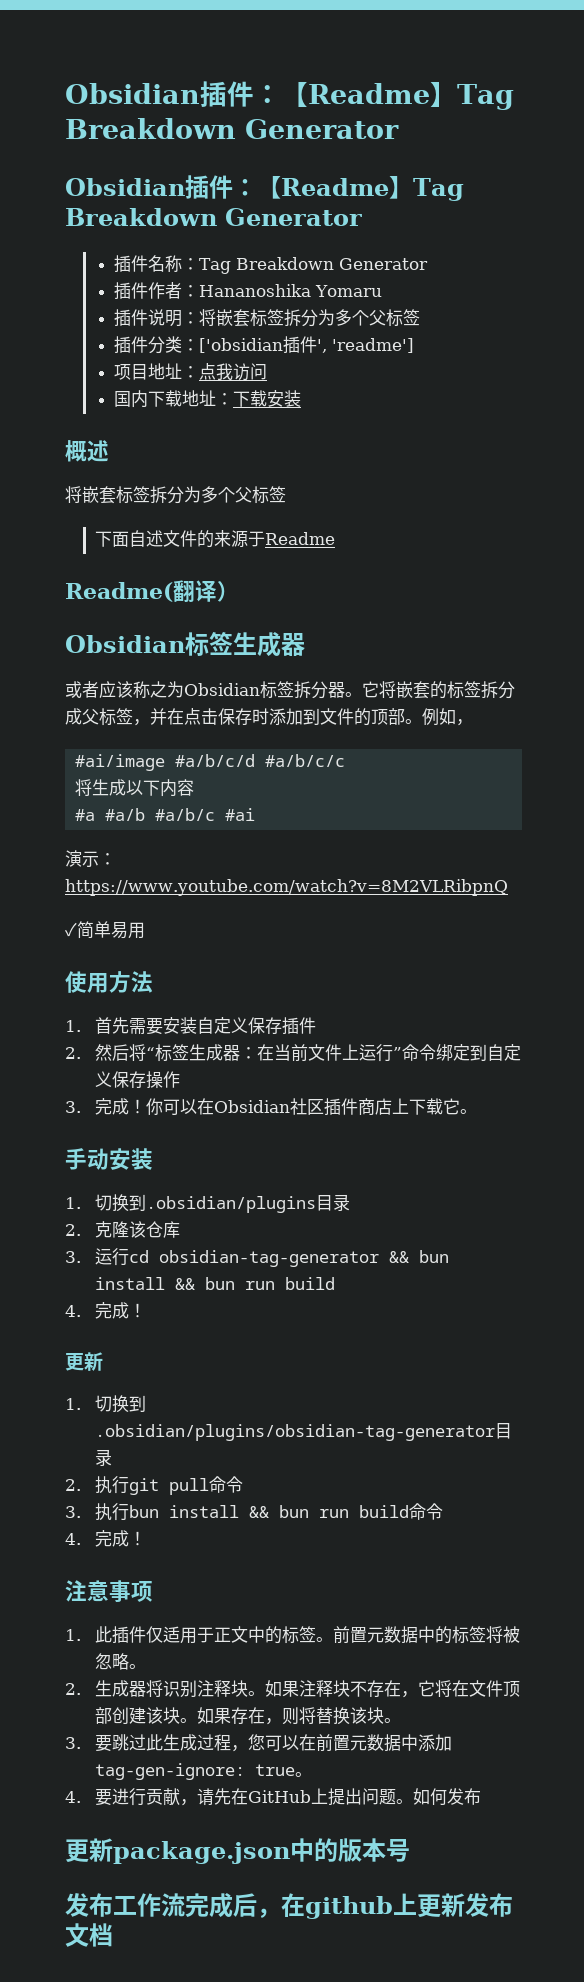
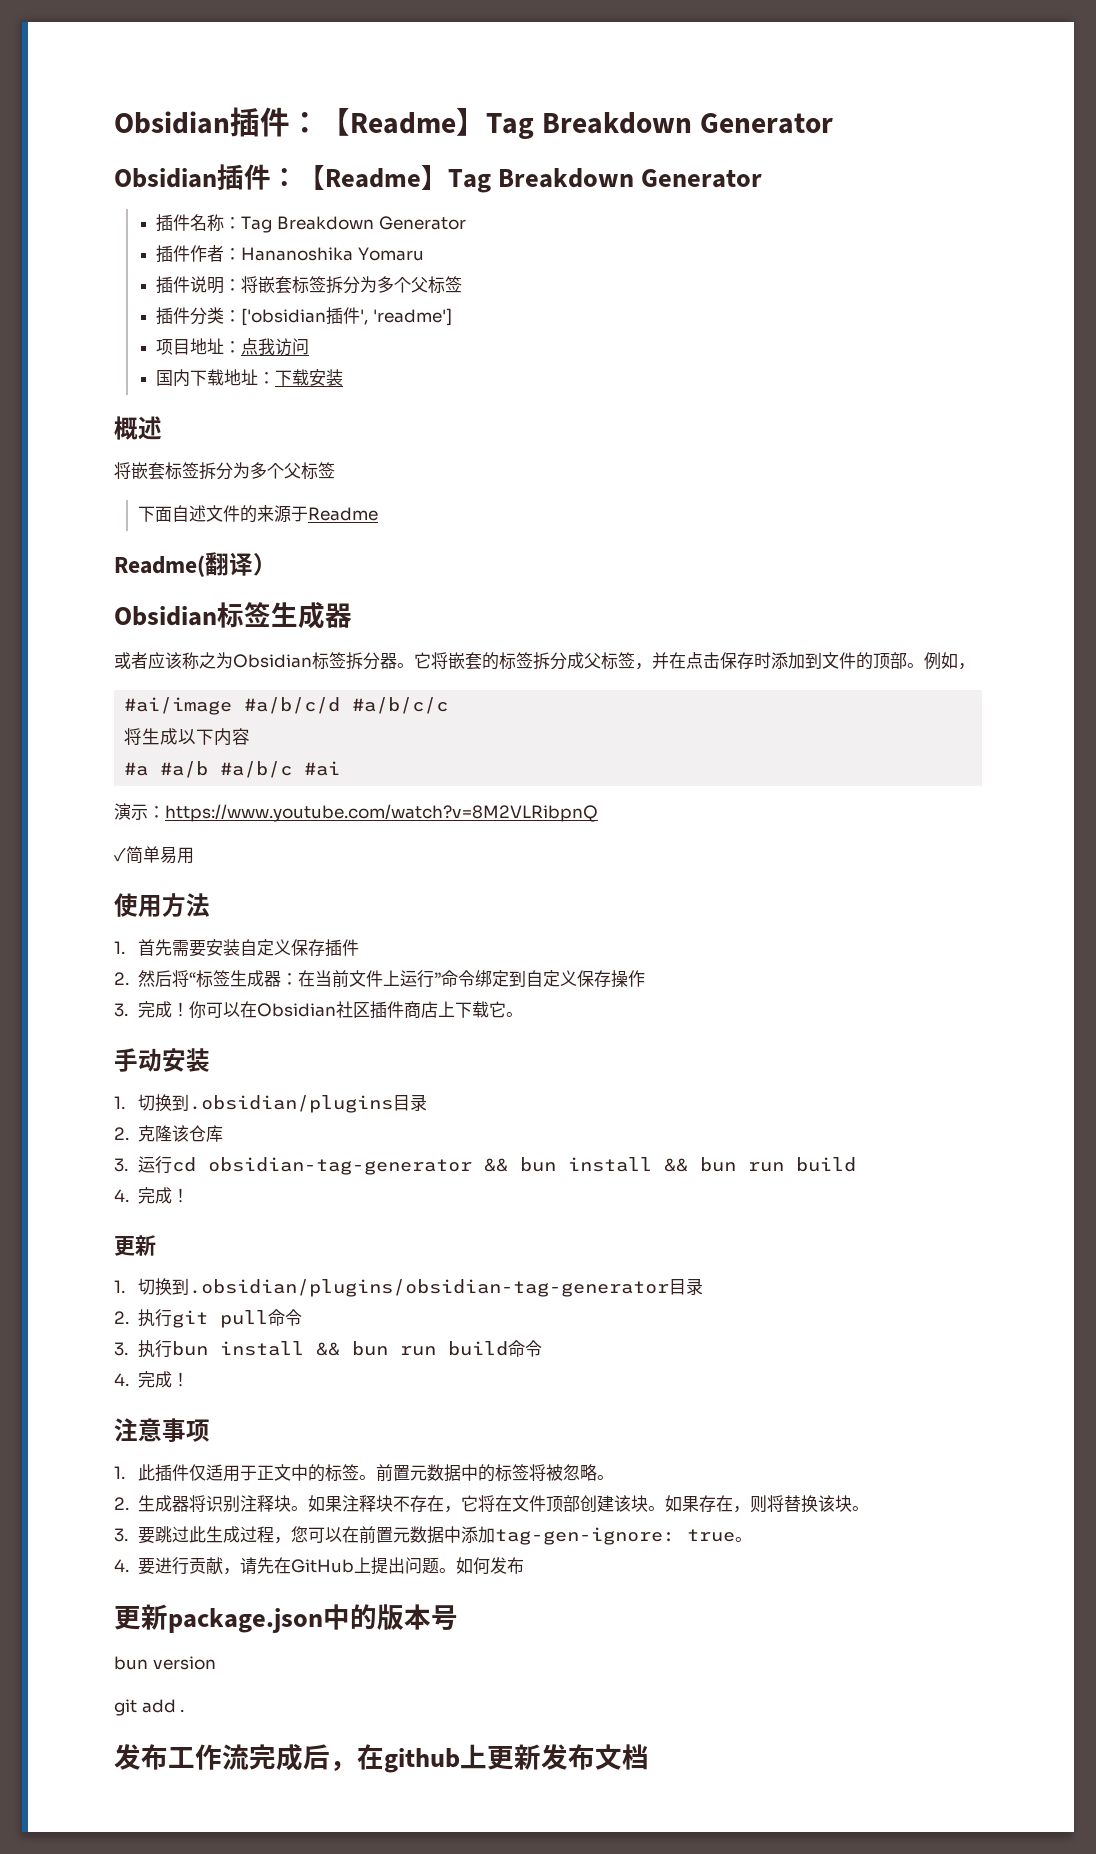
(410, 1850) none -> [114,1656,216,1670] [114,1699,185,1716] // bun version // git add .

